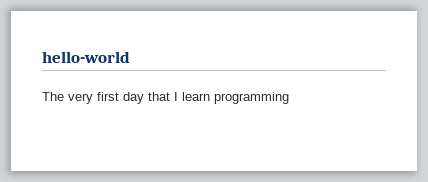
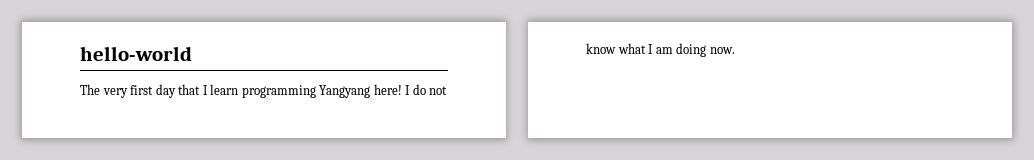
(289, 98) none -> [319,84,448,98] [586,43,735,57] Yangyang here! I do not know what I am doing now.

